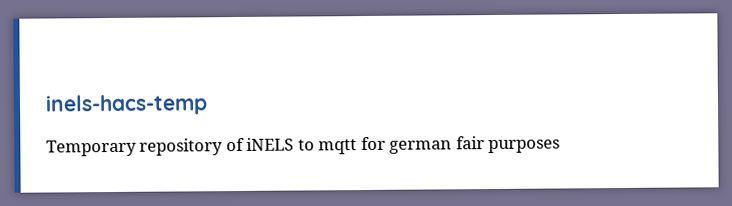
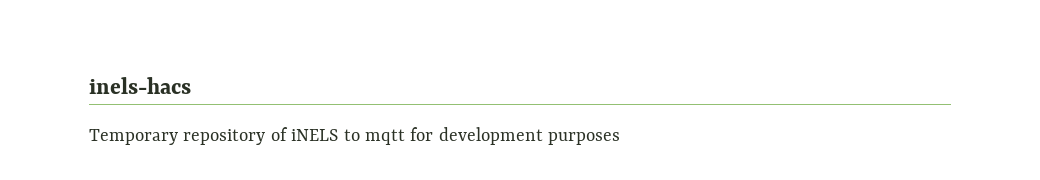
[45,94,208,116] inels-hacs-temp -> [89,77,191,94] inels-hacs
[389,136,485,154] german fair -> [438,127,543,145] development

